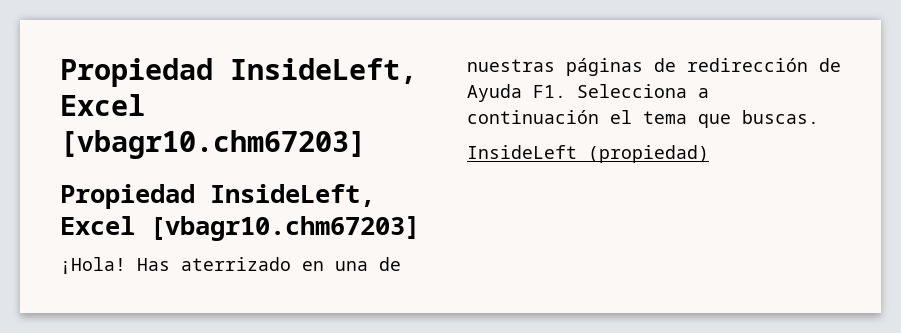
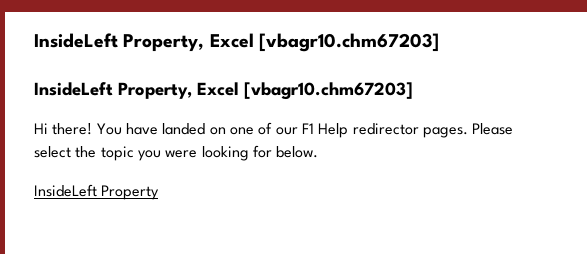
[60,58,417,87] [60,94,145,116] [60,130,366,159] [60,184,375,209] [60,216,420,241] [60,257,401,274] [467,58,841,76] [467,84,709,102] [467,110,819,128] [467,145,709,163] Propiedad InsideLeft, Excel [vbagr10.chm67203] // Propiedad InsideLeft, Excel [vbagr10.chm67203] // ¡Hola! Has aterrizado en una de nuestras páginas de redirección de Ayuda F1. Selecciona a continuación el tema que buscas. // InsideLeft (propiedad) -> [34,33,439,52] [34,82,413,100] [34,122,514,138] [34,145,319,161] [34,184,160,200] InsideLeft Property, Excel [vbagr10.chm67203] // InsideLeft Property, Excel [vbagr10.chm67203] // Hi there! You have landed on one of our F1 Help redirector pages. Please select the topic you were looking for below. // InsideLeft Property

